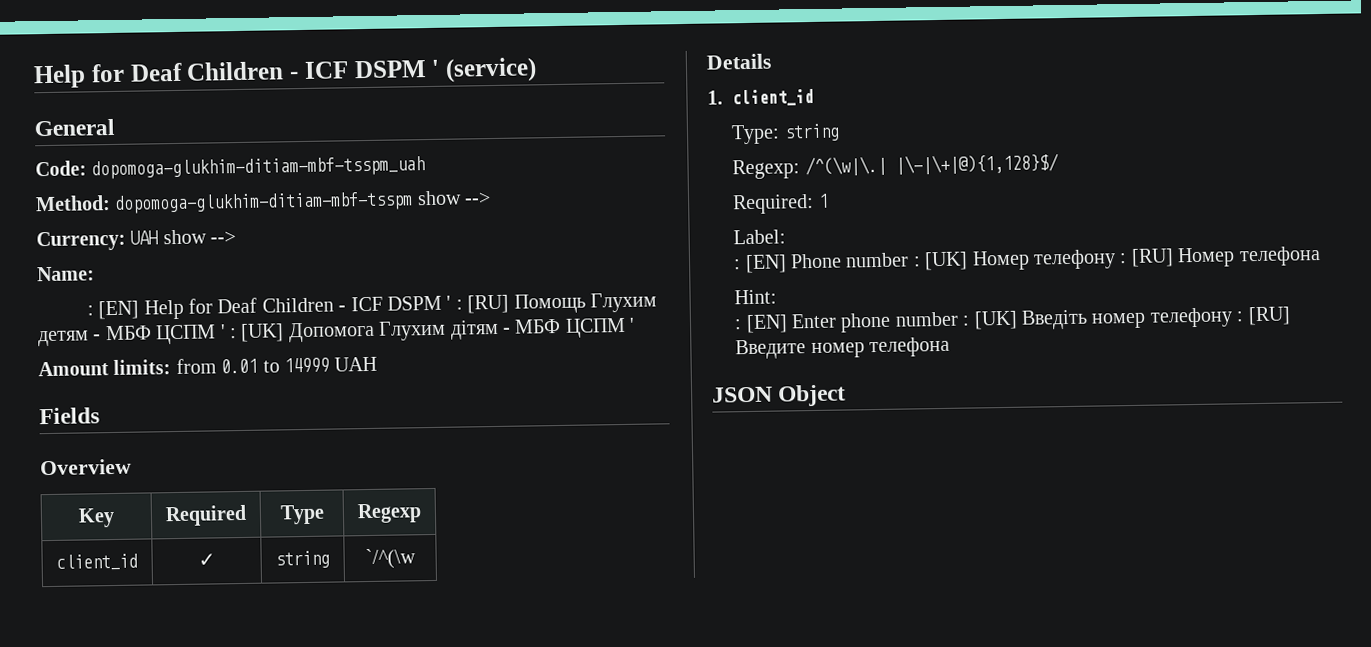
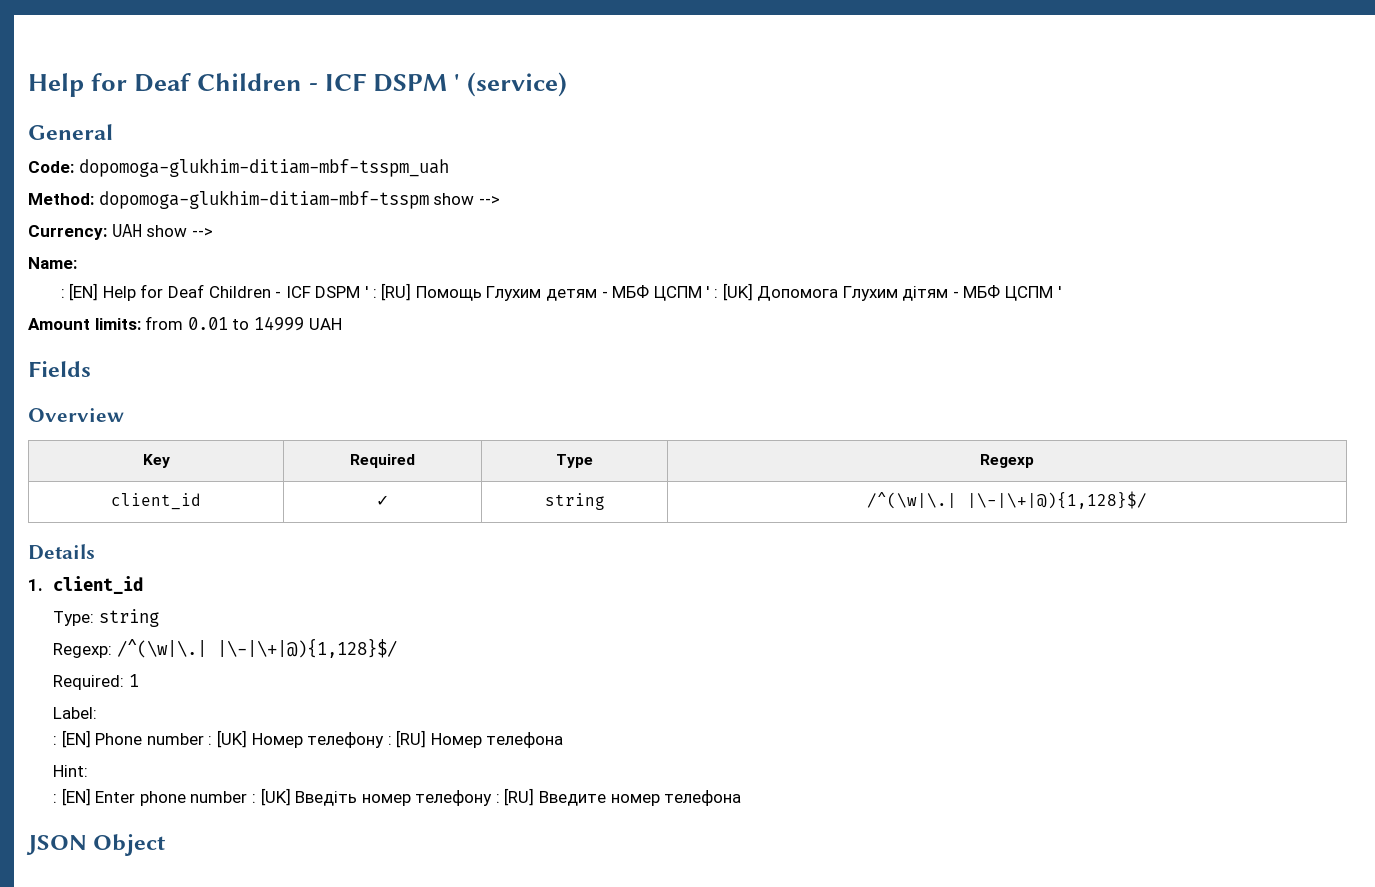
[365,548,416,570] `/^(\w -> [867,491,1147,509] /^(\w|\.| |\-|\+|@){1,128}$/

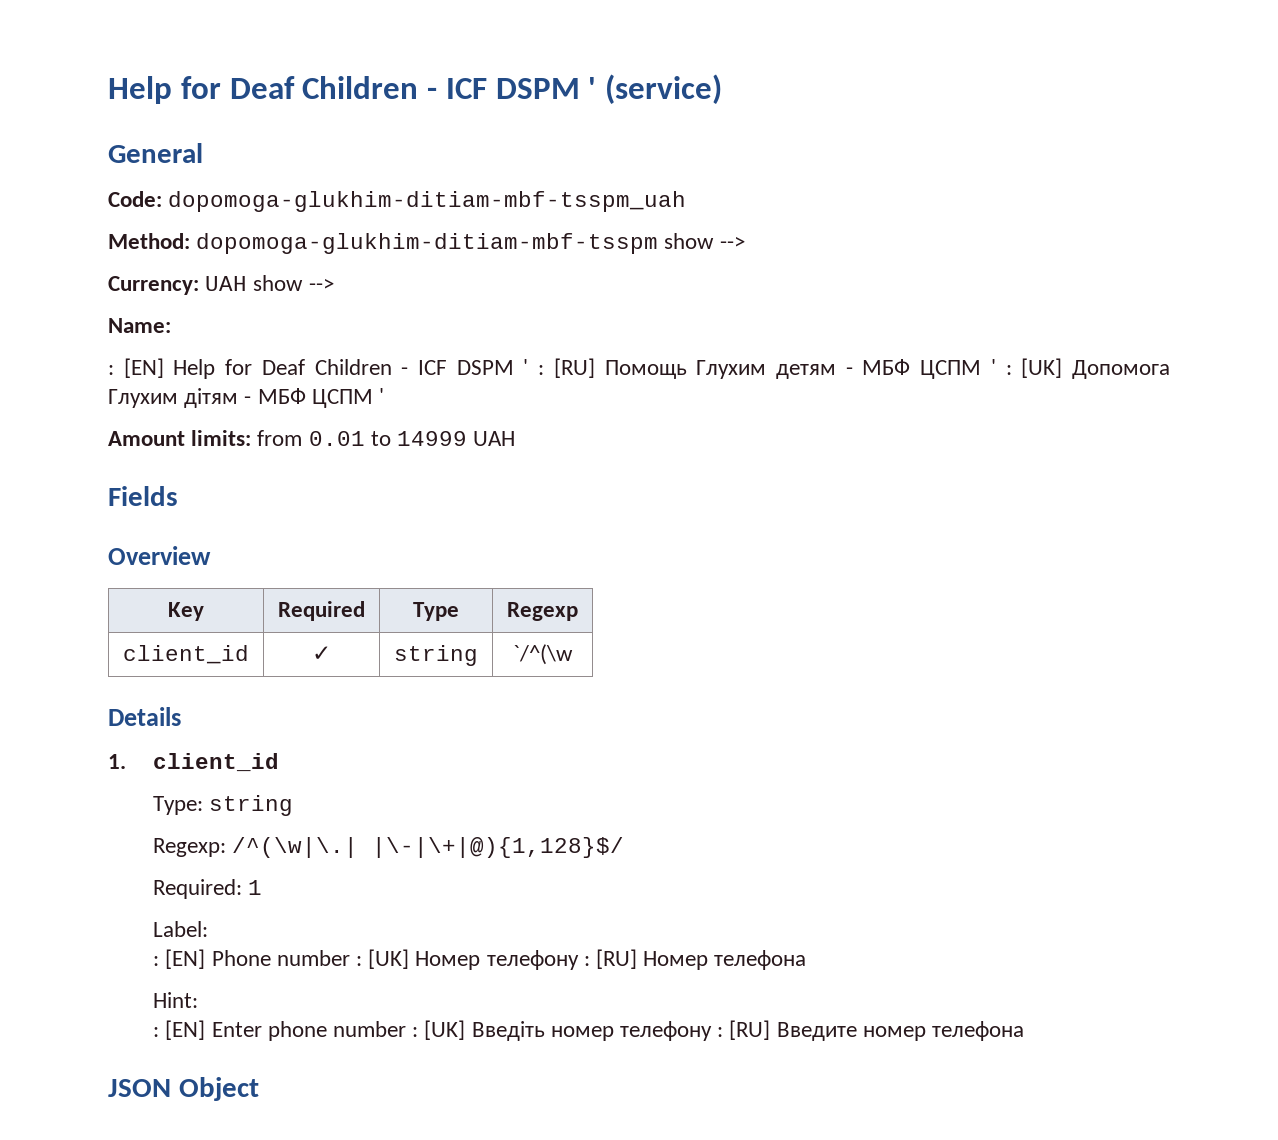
[867,491,1147,509] /^(\w|\.| |\-|\+|@){1,128}$/ -> [513,644,573,665] `/^(\w

